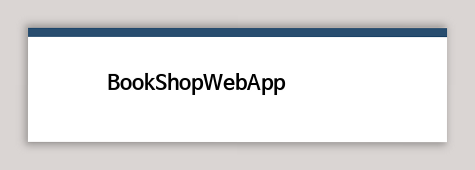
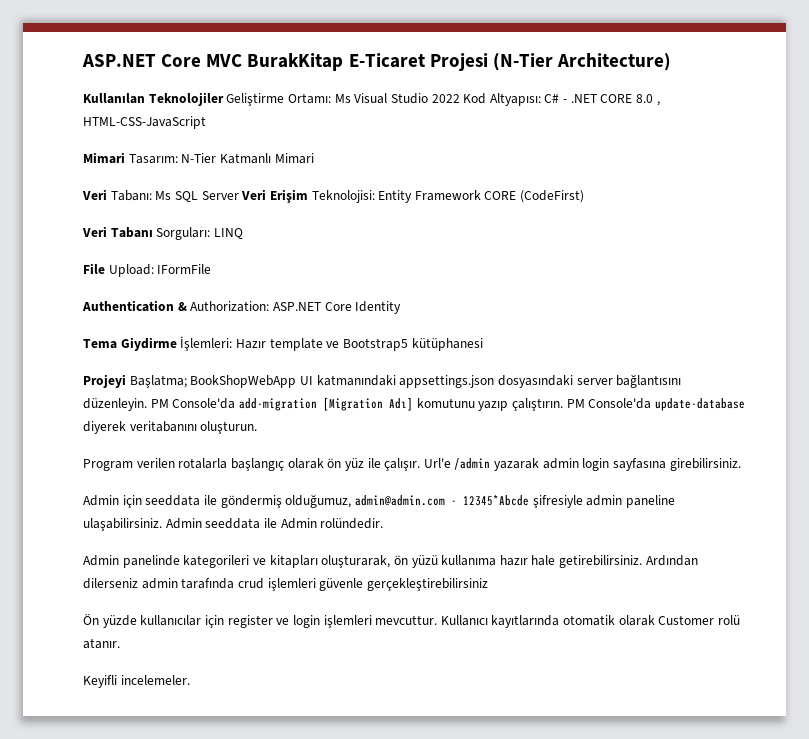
[106,72,287,96] BookShopWebApp -> [82,53,671,71] [83,92,660,106] [83,116,206,129] [83,152,314,164] [82,189,585,203] [82,226,243,240] [83,263,212,277] [82,300,402,314] [83,336,483,351] [83,374,682,388] [83,397,745,411] [83,421,258,434] [83,458,741,471] [83,494,675,508] [83,518,384,531] [83,555,698,568] [83,578,488,591] [83,614,741,628] [83,638,120,649] [83,675,190,688] ASP.NET Core MVC BurakKitap E-Ticaret Projesi (N-Tier Architecture) // Kullanılan Teknolojiler Geliştirme Ortamı: Ms Visual Studio 2022 Kod Altyapısı: C# - .NET CORE 8.0 , HTML-CSS-JavaScript // Mimari Tasarım: N-Tier Katmanlı Mimari // Veri Tabanı: Ms SQL Server Veri Erişim Teknolojisi: Entity Framework CORE (CodeFirst) // Veri Tabanı Sorguları: LINQ // File Upload: IFormFile // Authentication & Authorization: ASP.NET Core Identity // Tema Giydirme İşlemleri: Hazır template ve Bootstrap5 kütüphanesi // Projeyi Başlatma; BookShopWebApp UI katmanındaki appsettings.json dosyasındaki server bağlantısını düzenleyin. PM Console'da add-migration [Migration Adı] komutunu yazıp çalıştırın. PM Console'da update-database diyerek veritabanını oluşturun. // Program verilen rotalarla başlangıç olarak ön yüz ile çalışır. Url'e /admin yazarak admin login sayfasına girebilirsiniz. // Admin için seeddata ile göndermiş olduğumuz, admin@admin.com - 12345*Abcde şifresiyle admin paneline ulaşabilirsiniz. Admin seeddata ile Admin rolündedir. // Admin panelinde kategorileri ve kitapları oluşturarak, ön yüzü kullanıma hazır hale getirebilirsiniz. Ardından dilerseniz admin tarafında crud işlemleri güvenle gerçekleştirebilirsiniz // Ön yüzde kullanıcılar için register ve login işlemleri mevcuttur. Kullanıcı kayıtlarında otomatik olarak Customer rolü atanır. // Keyifli incelemeler.

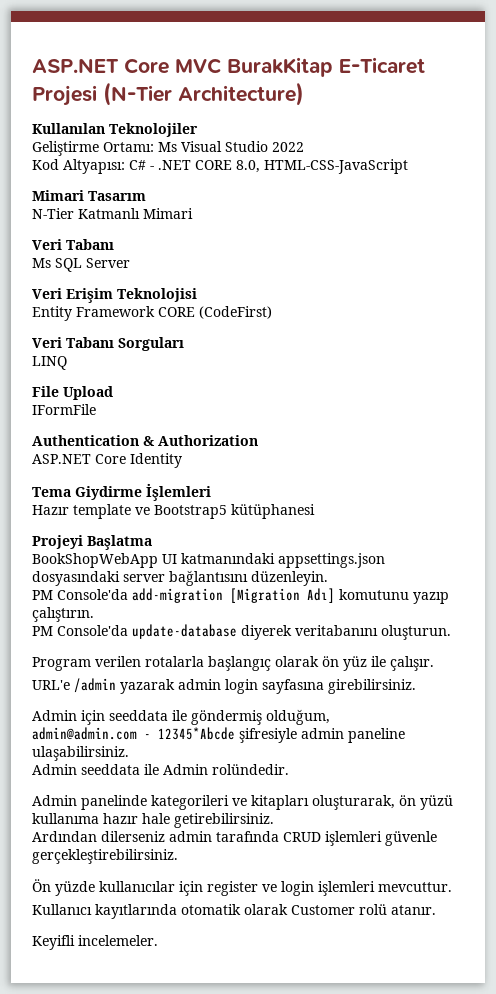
(224, 99) none -> (198, 130) //
(460, 98) none -> (304, 147) //
[636,94,660,106] 8.0 , -> [236,160,260,173] 8.0,
[128,154,178,164] Tasarım: -> [88,191,146,201] Tasarım //
[110,190,152,201] Tabanı: -> [66,239,114,250] Tabanı //
(239, 195) none -> (130, 263) //
[311,190,375,203] Teknolojisi: -> [117,288,197,302] Teknolojisi //
[156,227,211,240] Sorguları: -> [118,337,184,351] Sorguları //
[108,264,154,277] Upload: -> [63,386,113,400] Upload //
[190,301,270,312] Authorization: -> [158,435,258,446] Authorization //
[180,336,233,351] İşlemleri: -> [146,483,211,501] İşlemleri //
[129,375,187,388] Başlatma; -> [87,535,152,550] Başlatma //
(147, 404) none -> (328, 578) //
(563, 404) none -> (94, 614) //
[423,458,451,468] Url'e -> [32,680,70,690] // URL'e
[285,494,352,508] olduğumuz, -> [266,709,330,725] olduğum, //
(162, 524) none -> (129, 753) //
(643, 561) none -> (274, 820) //
[237,578,264,589] crud -> [283,832,321,842] CRUD
[366,578,488,591] gerçekleştirebilirsiniz -> [32,849,178,864] gerçekleştirebilirsiniz.
(438, 620) none -> (452, 887) //

